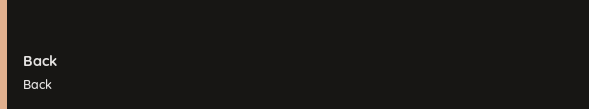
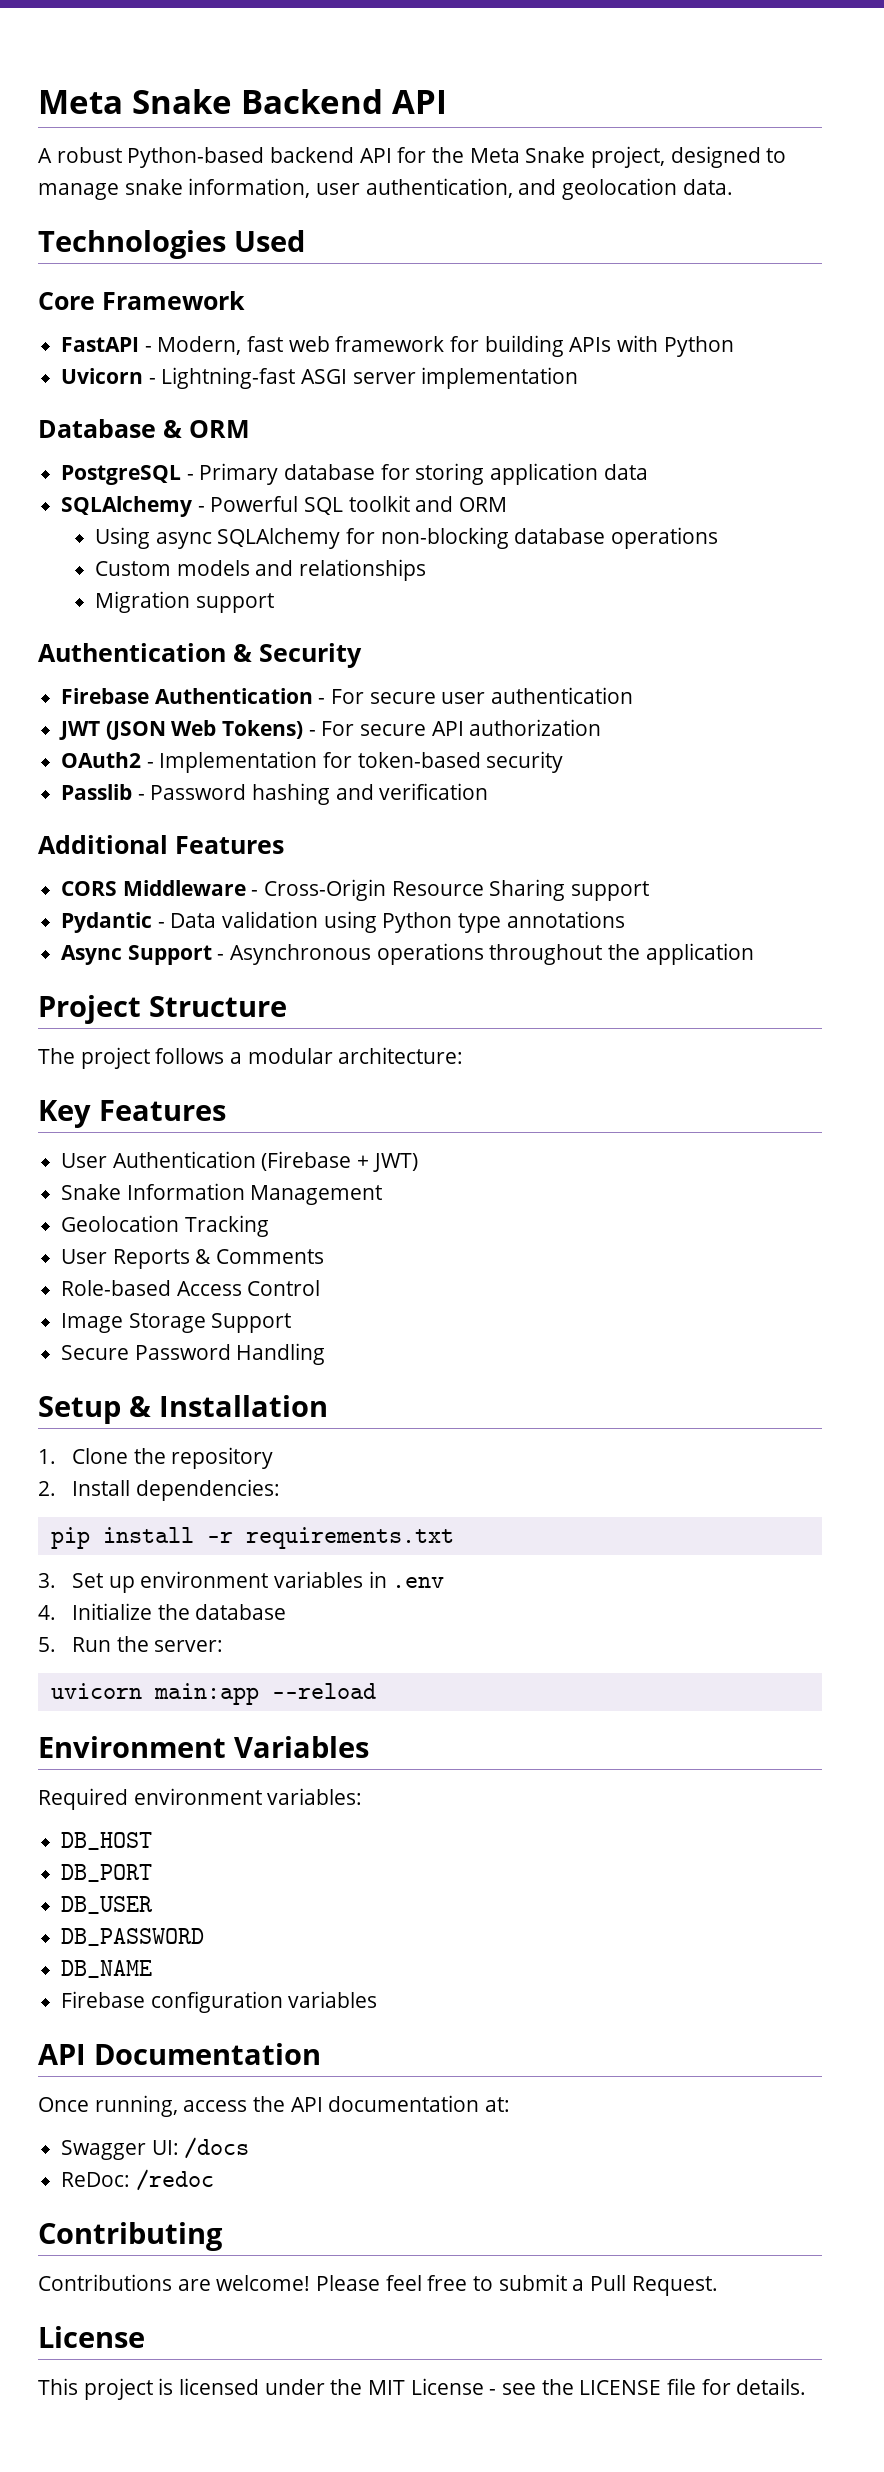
[23,55,57,66] [23,79,52,89] Back // Back -> [38,89,447,114] [38,146,787,168] [38,178,733,200] [38,230,305,259] [38,291,245,310] [61,335,734,357] [61,367,579,389] [38,419,250,438] [61,463,648,485] [61,495,508,517] [94,527,719,549] [94,559,427,581] [94,591,274,613] [38,643,362,668] [61,687,634,704] [59,719,602,740] [61,751,564,773] [61,783,489,805] [38,835,284,854] [61,879,650,901] [61,911,625,933] [61,943,754,965] [38,995,287,1024] [38,1047,464,1069] [38,1100,226,1128] [61,1151,418,1172] [61,1183,383,1205] [61,1215,269,1237] [61,1249,325,1269] [61,1280,321,1296] [61,1313,292,1333] [61,1343,326,1365] [38,1395,328,1424] [38,1447,274,1469] [38,1479,280,1501] [50,1527,454,1549] [38,1571,445,1593] [38,1603,287,1620] [38,1636,224,1652] [50,1683,376,1705] [38,1736,369,1758] [38,1788,363,1810] [61,1832,153,1850] [61,1864,153,1882] [61,1896,154,1914] [61,1928,205,1946] [61,1960,153,1978] [61,1991,378,2013] [38,2043,321,2065] [38,2095,511,2117] [61,2137,250,2160] [61,2169,214,2191] [38,2222,223,2251] [38,2274,718,2296] [38,2326,145,2348] [38,2378,807,2400] Meta Snake Backend API // A robust Python-based backend API for the Meta Snake project, designed to manage snake information, user authentication, and geolocation data. // Technologies Used // Core Framework // FastAPI - Modern, fast web framework for building APIs with Python // Uvicorn - Lightning-fast ASGI server implementation // Database & ORM // PostgreSQL - Primary database for storing application data // SQLAlchemy - Powerful SQL toolkit and ORM // Using async SQLAlchemy for non-blocking database operations // Custom models and relationships // Migration support // Authentication & Security // Firebase Authentication - For secure user authentication // JWT (JSON Web Tokens) - For secure API authorization // OAuth2 - Implementation for token-based security // Passlib - Password hashing and verification // Additional Features // CORS Middleware - Cross-Origin Resource Sharing support // Pydantic - Data validation using Python type annotations // Async Support - Asynchronous operations throughout the application // Project Structure // The project follows a modular architecture: // Key Features // User Authentication (Firebase + JWT) // Snake Information Management // Geolocation Tracking // User Reports & Comments // Role-based Access Control // Image Storage Support // Secure Password Handling // Setup & Installation // 1. Clone the repository // 2. Install dependencies: // pip install -r requirements.txt // 3. Set up environment variables in .env // 4. Initialize the database // 5. Run the server: // uvicorn main:app --reload // Environment Variables // Required environment variables: // DB_HOST // DB_PORT // DB_USER // DB_PASSWORD // DB_NAME // Firebase configuration variables // API Documentation // Once running, access the API documentation at: // Swagger UI: /docs // ReDoc: /redoc // Contributing // Contributions are welcome! Please feel free to submit a Pull Request. // License // This project is licensed under the MIT License - see the LICENSE file for details.

